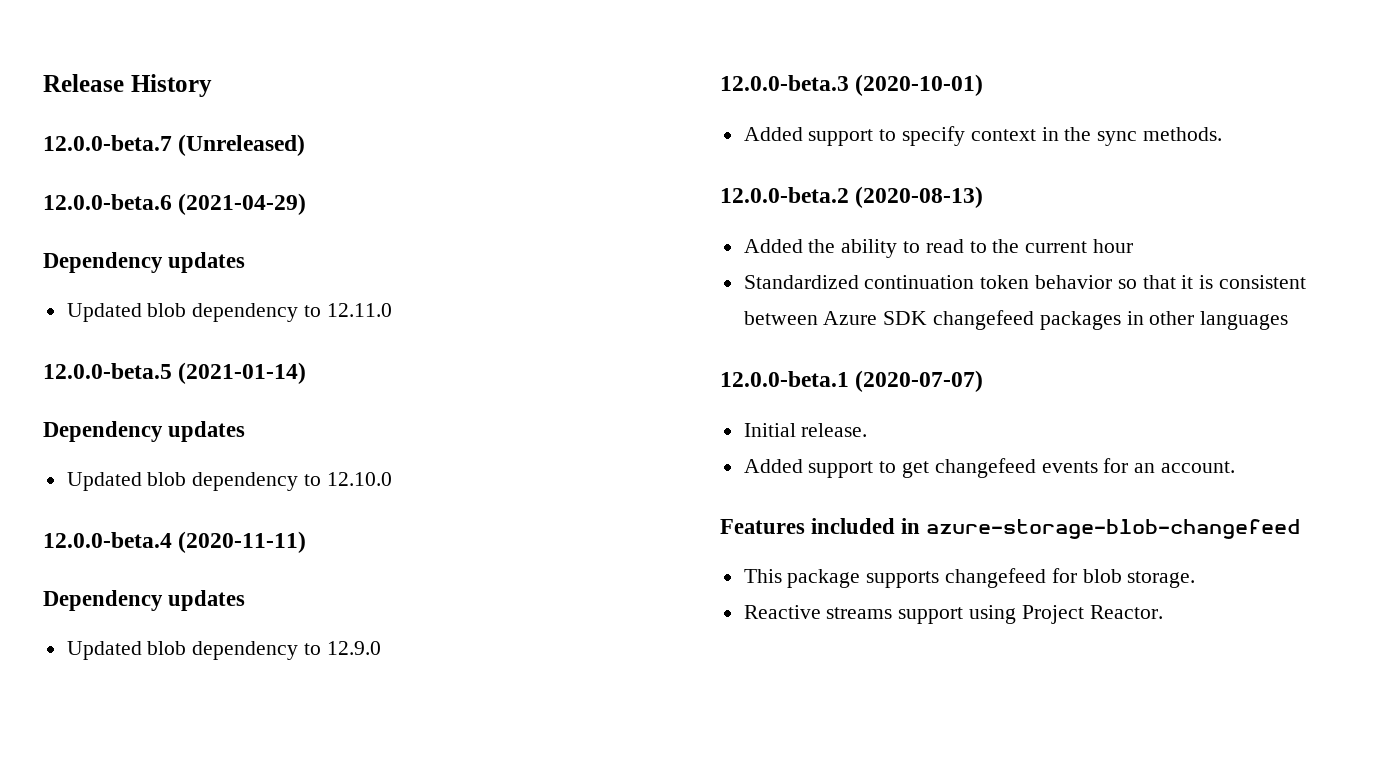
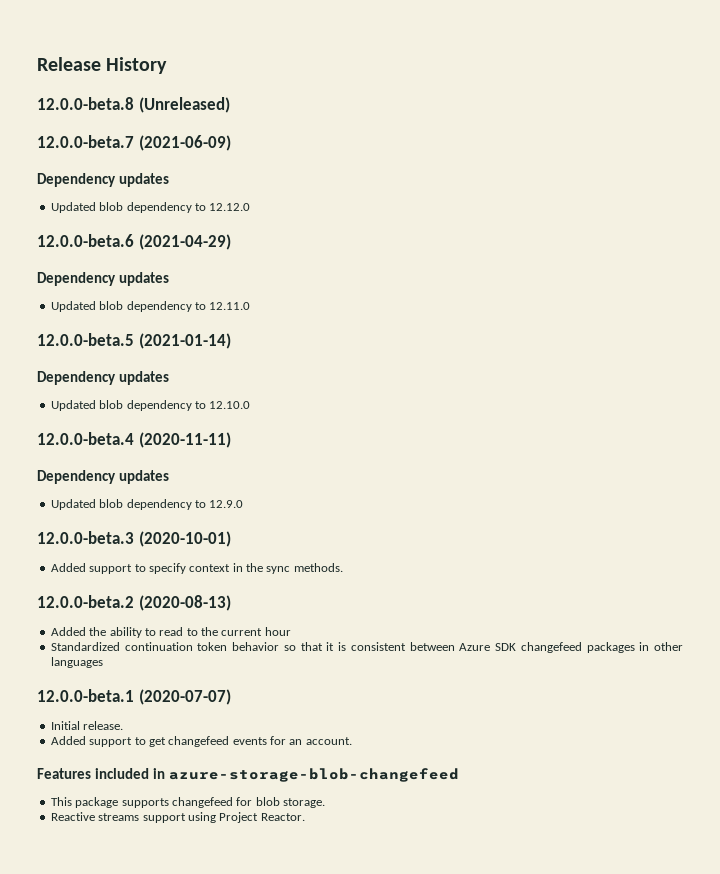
(212, 85) none -> [37,97,230,113] // 12.0.0-beta.8 (Unreleased)
[178,134,306,156] (Unreleased) -> [138,135,231,151] [37,173,169,187] [50,202,251,213] (2021-06-09) // Dependency updates // Updated blob dependency to 12.12.0

